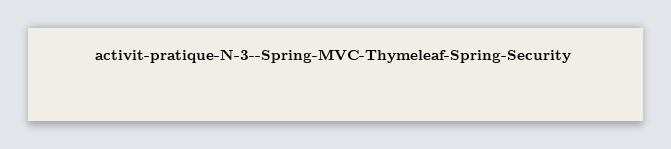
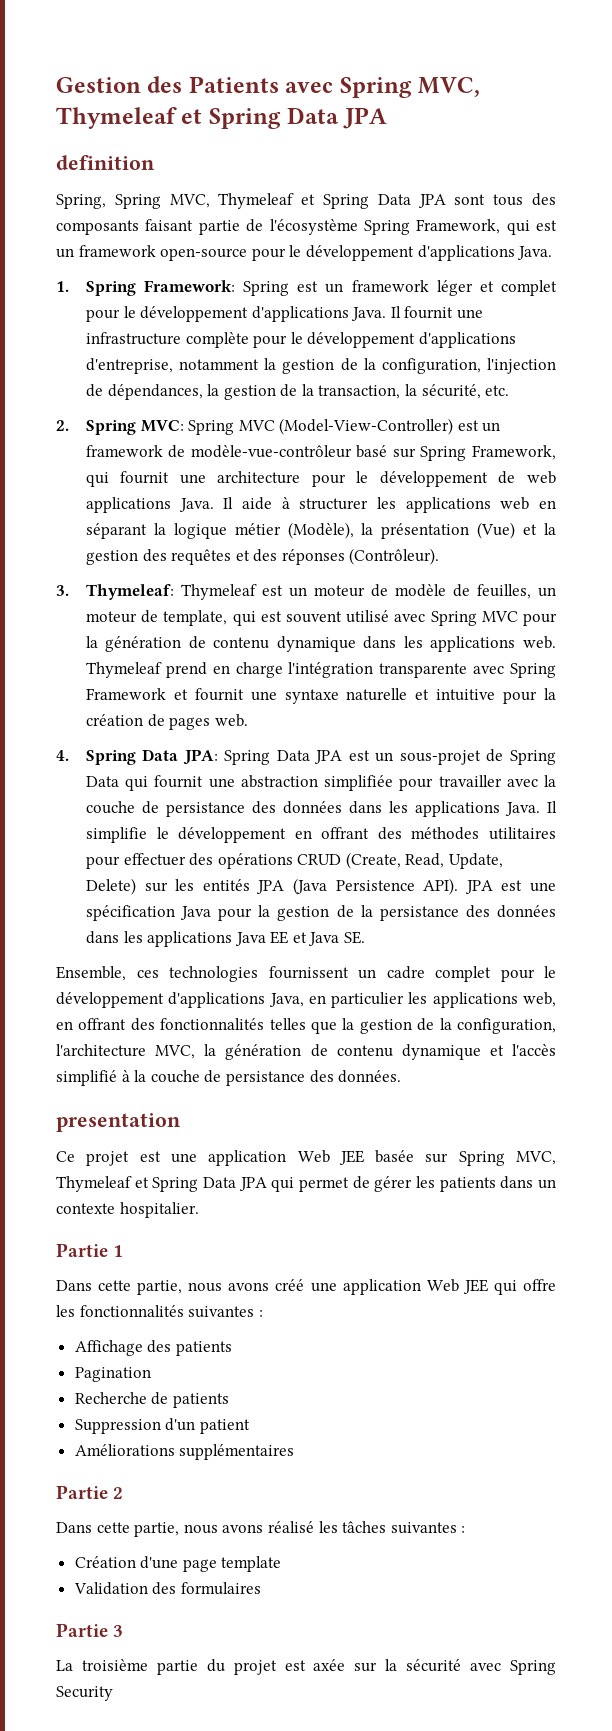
[95,49,571,63] activit-pratique-N-3--Spring-MVC-Thymeleaf-Spring-Security -> [56,76,481,98] [56,107,387,129] [56,155,155,170] [56,193,556,209] [56,219,557,235] [56,245,553,261] [56,280,557,296] [85,306,484,322] [85,332,516,348] [85,358,556,374] [85,384,510,400] [56,418,501,435] [85,445,556,461] [85,471,556,487] [85,497,556,513] [85,522,556,539] [85,548,440,565] [56,584,556,600] [85,610,557,626] [85,636,556,652] [85,662,556,678] [85,688,556,704] [85,714,248,730] [56,749,556,765] [85,775,556,791] [85,801,557,817] [85,827,556,843] [85,852,504,869] [85,878,556,895] [85,905,556,921] [85,931,366,947] [56,966,556,982] [56,992,556,1008] [56,1018,556,1034] [56,1044,556,1060] [56,1070,402,1086] [56,1113,181,1132] [56,1150,556,1166] [56,1176,556,1192] [56,1202,199,1218] [56,1243,124,1257] [56,1279,556,1295] [56,1305,263,1318] [74,1340,232,1356] [74,1367,151,1382] [74,1392,229,1408] [74,1418,250,1434] [74,1444,295,1460] [56,1485,124,1499] [56,1521,466,1537] [74,1556,282,1572] [73,1582,261,1595] [56,1623,124,1637] [56,1659,557,1675] [56,1686,113,1701] Gestion des Patients avec Spring MVC, Thymeleaf et Spring Data JPA // definition // Spring, Spring MVC, Thymeleaf et Spring Data JPA sont tous des composants faisant partie de l'écosystème Spring Framework, qui est un framework open-source pour le développement d'applications Java. // 1. Spring Framework: Spring est un framework léger et complet pour le développement d'applications Java. Il fournit une infrastructure complète pour le développement d'applications d'entreprise, notamment la gestion de la configuration, l'injection de dépendances, la gestion de la transaction, la sécurité, etc. // 2. Spring MVC: Spring MVC (Model-View-Controller) est un framework de modèle-vue-contrôleur basé sur Spring Framework, qui fournit une architecture pour le développement de web applications Java. Il aide à structurer les applications web en séparant la logique métier (Modèle), la présentation (Vue) et la gestion des requêtes et des réponses (Contrôleur). // 3. Thymeleaf: Thymeleaf est un moteur de modèle de feuilles, un moteur de template, qui est souvent utilisé avec Spring MVC pour la génération de contenu dynamique dans les applications web. Thymeleaf prend en charge l'intégration transparente avec Spring Framework et fournit une syntaxe naturelle et intuitive pour la création de pages web. // 4. Spring Data JPA: Spring Data JPA est un sous-projet de Spring Data qui fournit une abstraction simplifiée pour travailler avec la couche de persistance des données dans les applications Java. Il simplifie le développement en offrant des méthodes utilitaires pour effectuer des opérations CRUD (Create, Read, Update, Delete) sur les entités JPA (Java Persistence API). JPA est une spécification Java pour la gestion de la persistance des données dans les applications Java EE et Java SE. // Ensemble, ces technologies fournissent un cadre complet pour le développement d'applications Java, en particulier les applications web, en offrant des fonctionnalités telles que la gestion de la configuration, l'architecture MVC, la génération de contenu dynamique et l'accès simplifié à la couche de persistance des données. // presentation // Ce projet est une application Web JEE basée sur Spring MVC, Thymeleaf et Spring Data JPA qui permet de gérer les patients dans un contexte hospitalier. // Partie 1 // Dans cette partie, nous avons créé une application Web JEE qui offre les fonctionnalités suivantes : // Affichage des patients // Pagination // Recherche de patients // Suppression d'un patient // Améliorations supplémentaires // Partie 2 // Dans cette partie, nous avons réalisé les tâches suivantes : // Création d'une page template // Validation des formulaires // Partie 3 // La troisième partie du projet est axée sur la sécurité avec Spring Security

